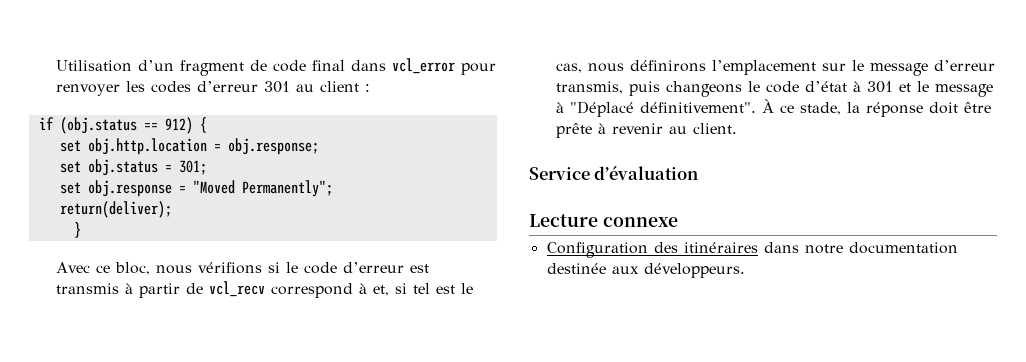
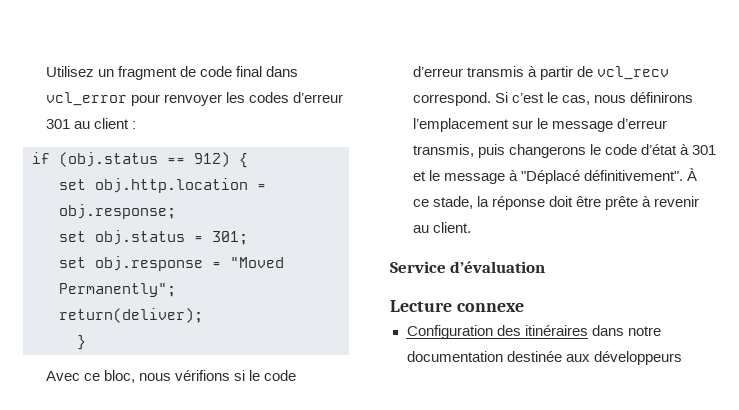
[55,60,174,72] Utilisation d’un -> [45,66,114,77] Utilisez un
[409,264,429,273] est -> (463, 71) none
[270,283,455,298] correspond à et, si tel est -> [412,92,544,106] correspond. Si c’est
[665,81,742,97] changeons -> [508,144,586,158] changerons
[643,263,745,278] développeurs. -> [593,351,682,365] développeurs

